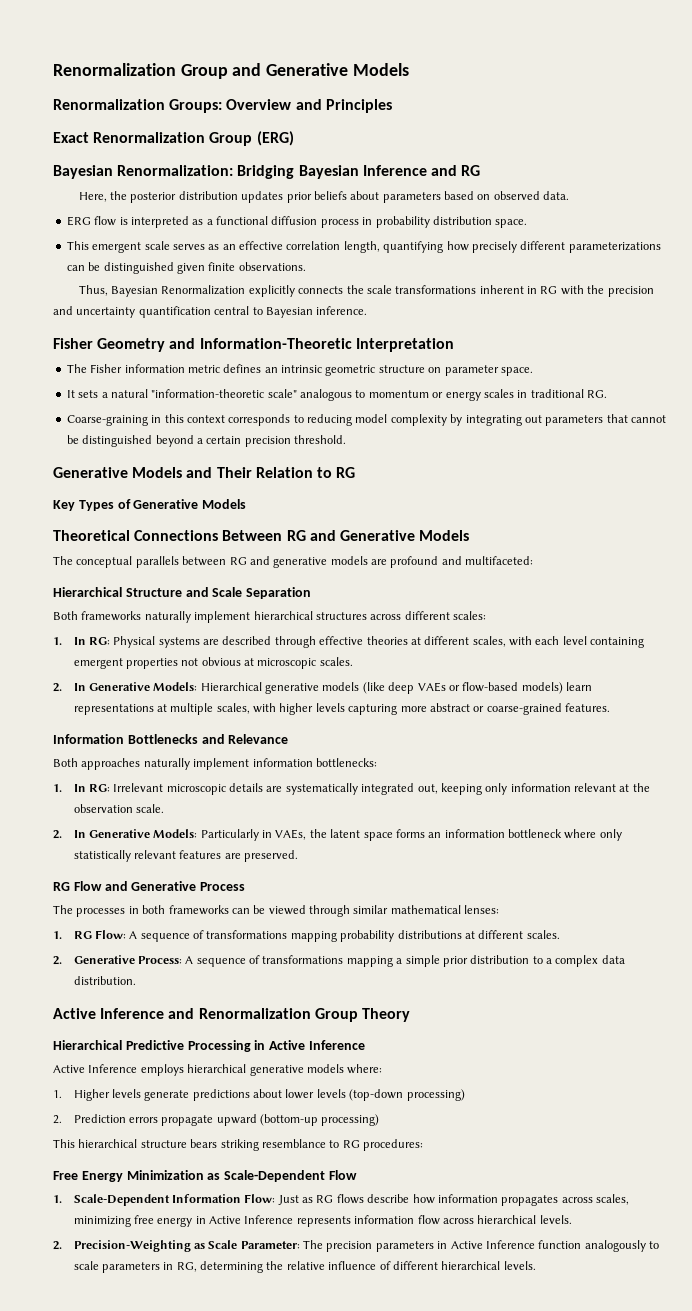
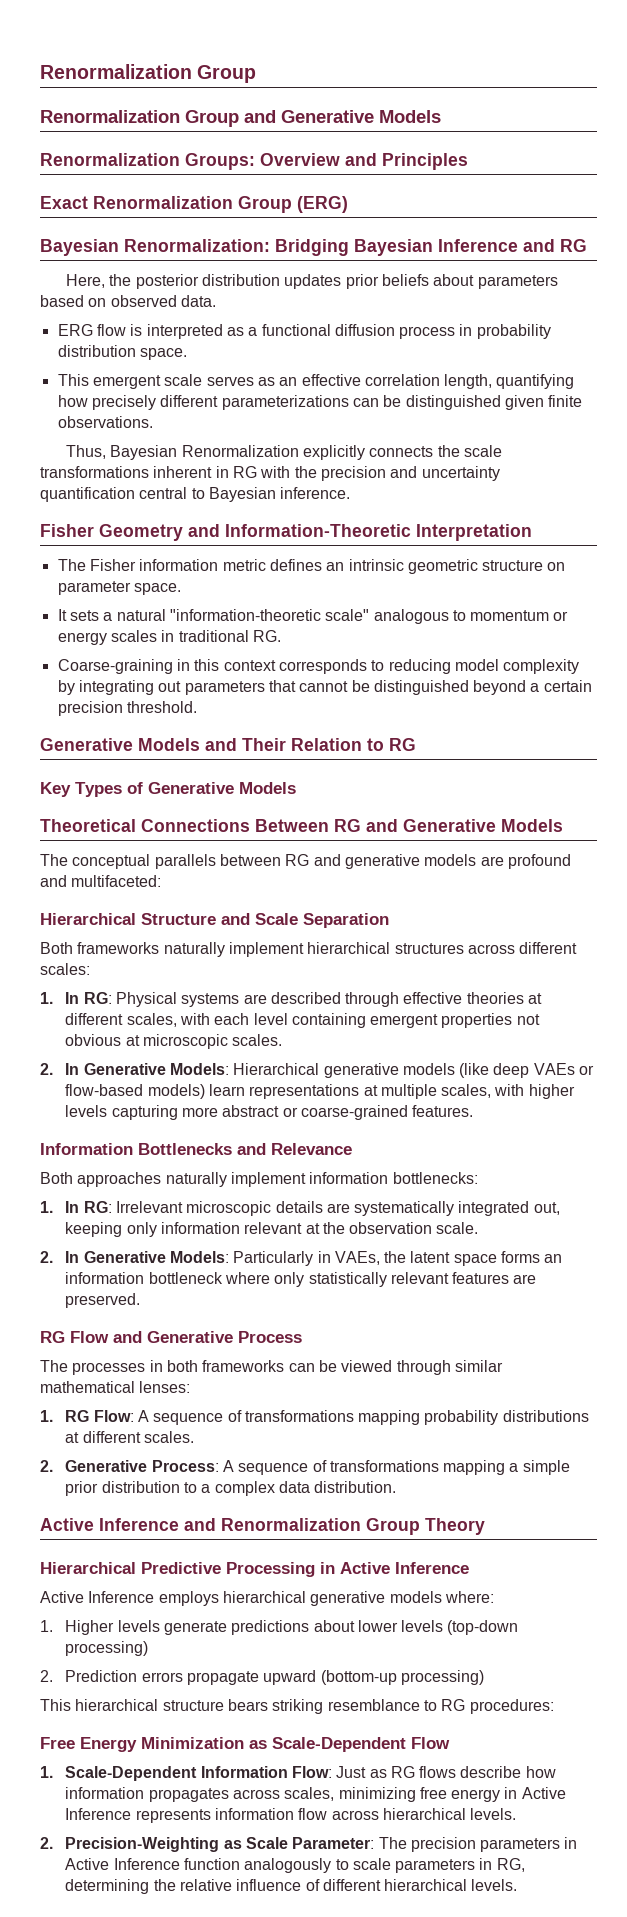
[53,63,228,79] Renormalization Group -> [40,64,257,83] [40,110,239,127] Renormalization Group // Renormalization Group

